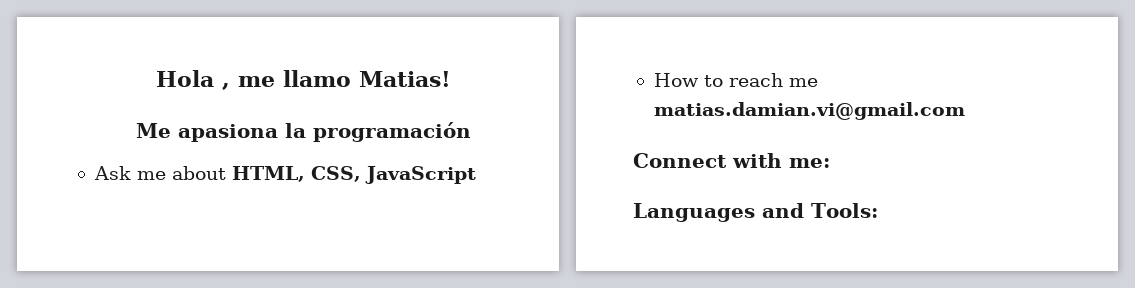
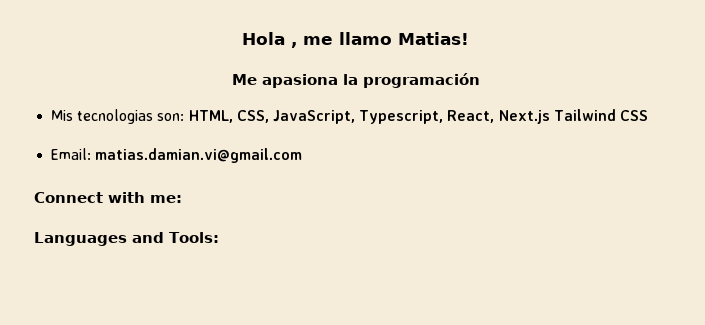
[93,166,476,184] [653,73,818,87] Ask me about HTML, CSS, JavaScript // How to reach me -> [51,109,648,124] [51,148,92,160] Mis tecnologias son: HTML, CSS, JavaScript, Typescript, React, Next.js Tailwind CSS // Email:

